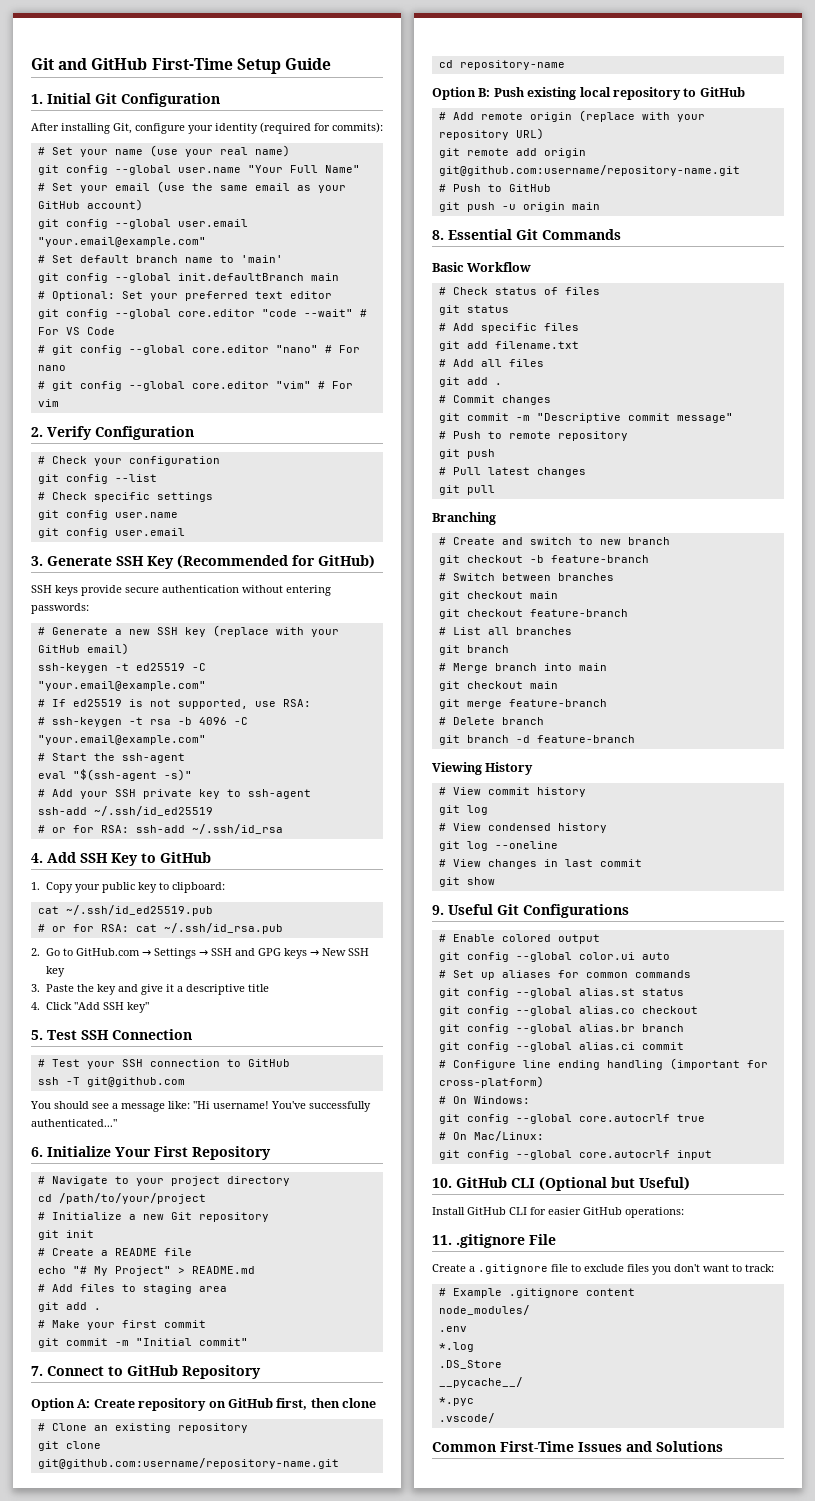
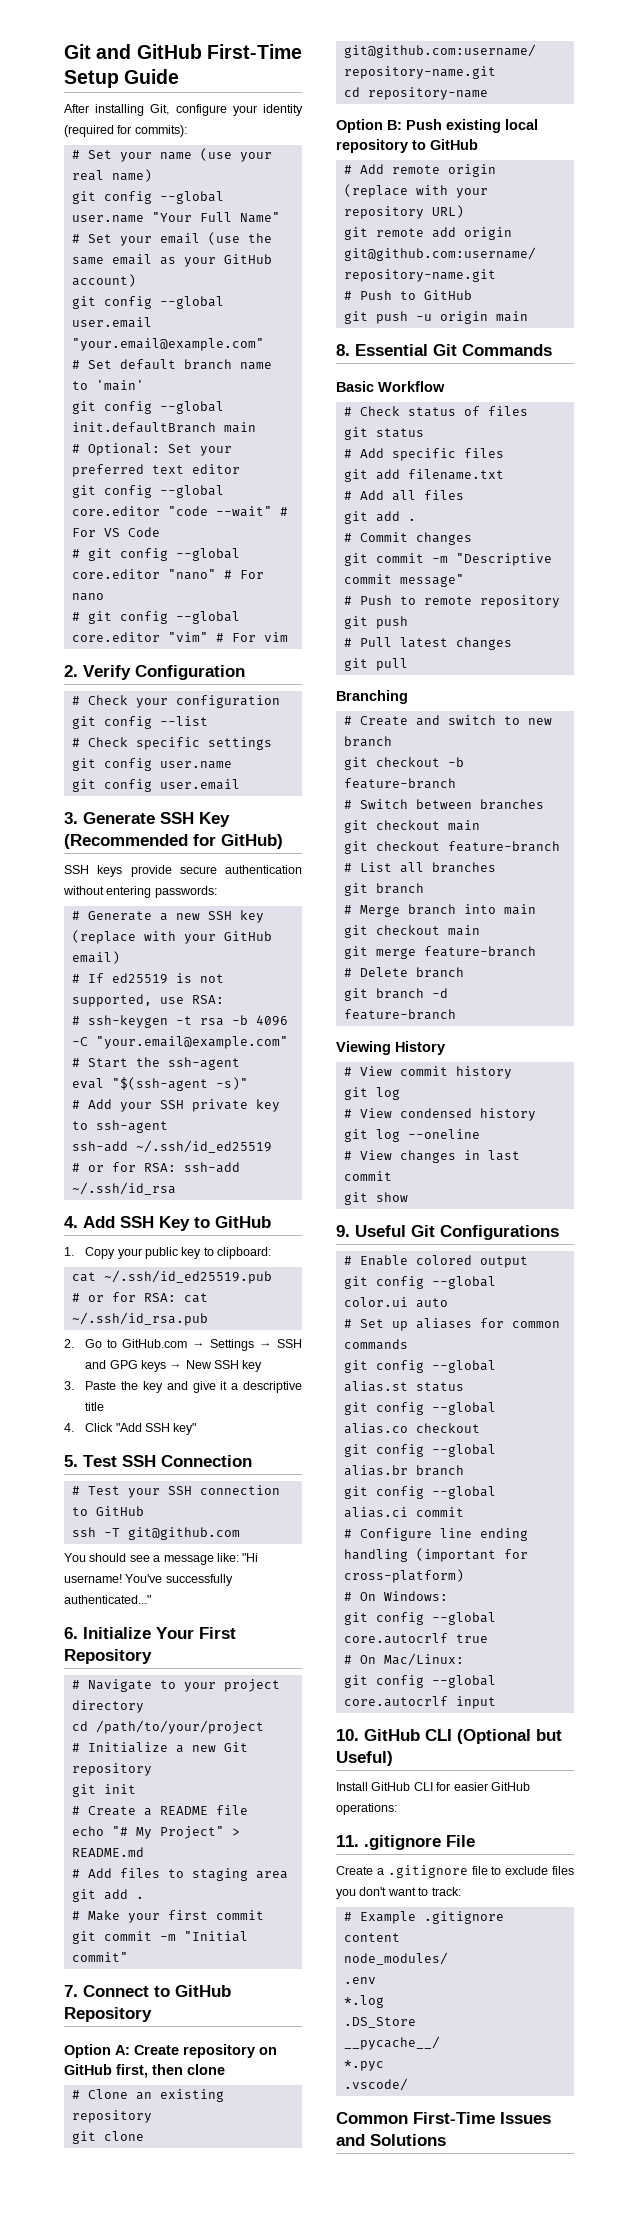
[31,93,220,107] // 1. Initial Git Configuration -> (180, 76) none
[37,663,206,673] [37,681,206,691] // ssh-keygen -t ed25519 -C "your.email@example.com" -> (120, 957) none

